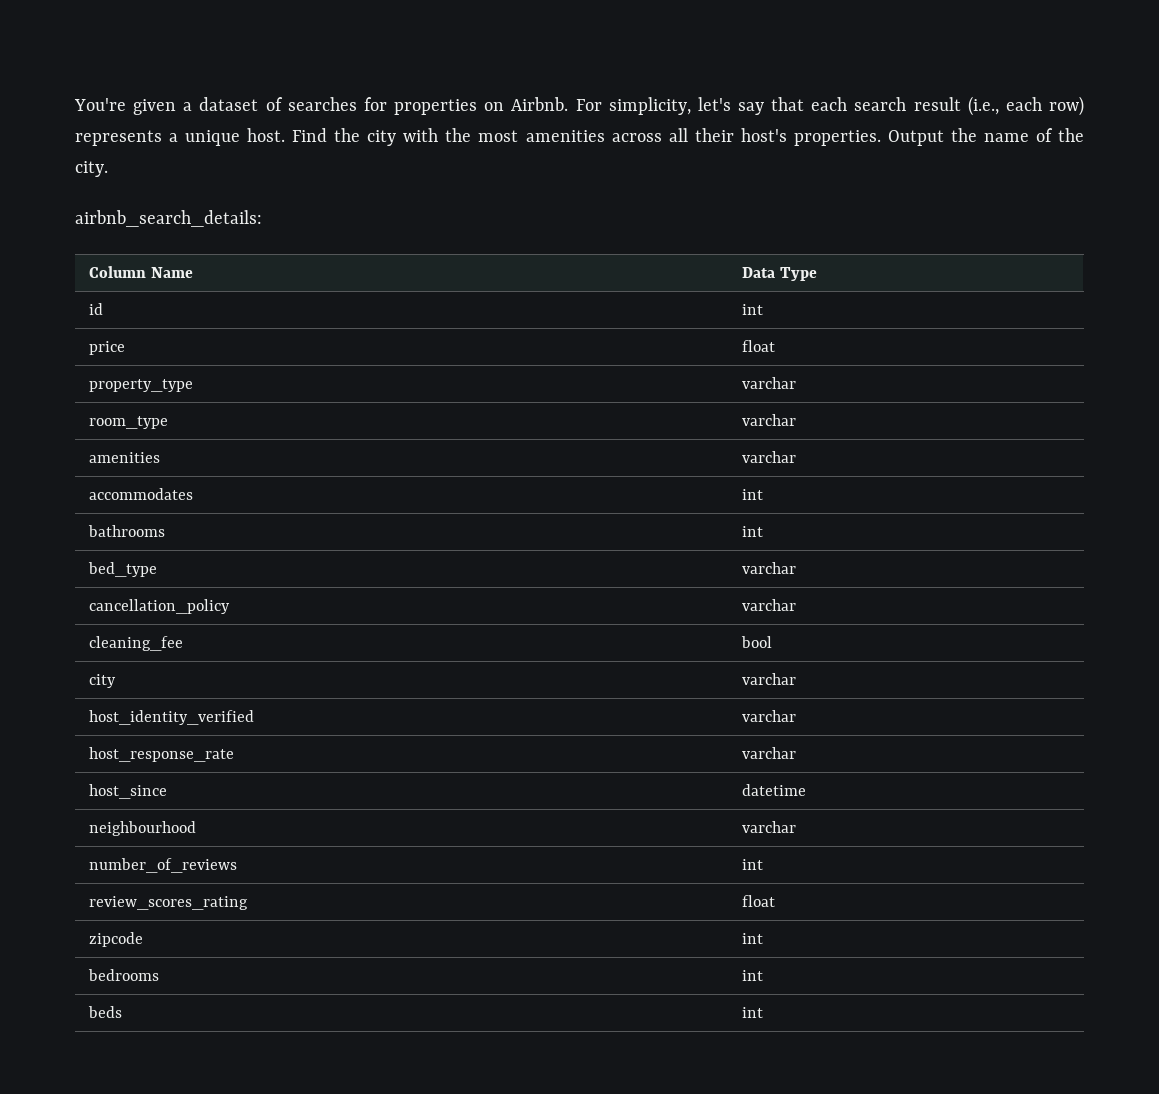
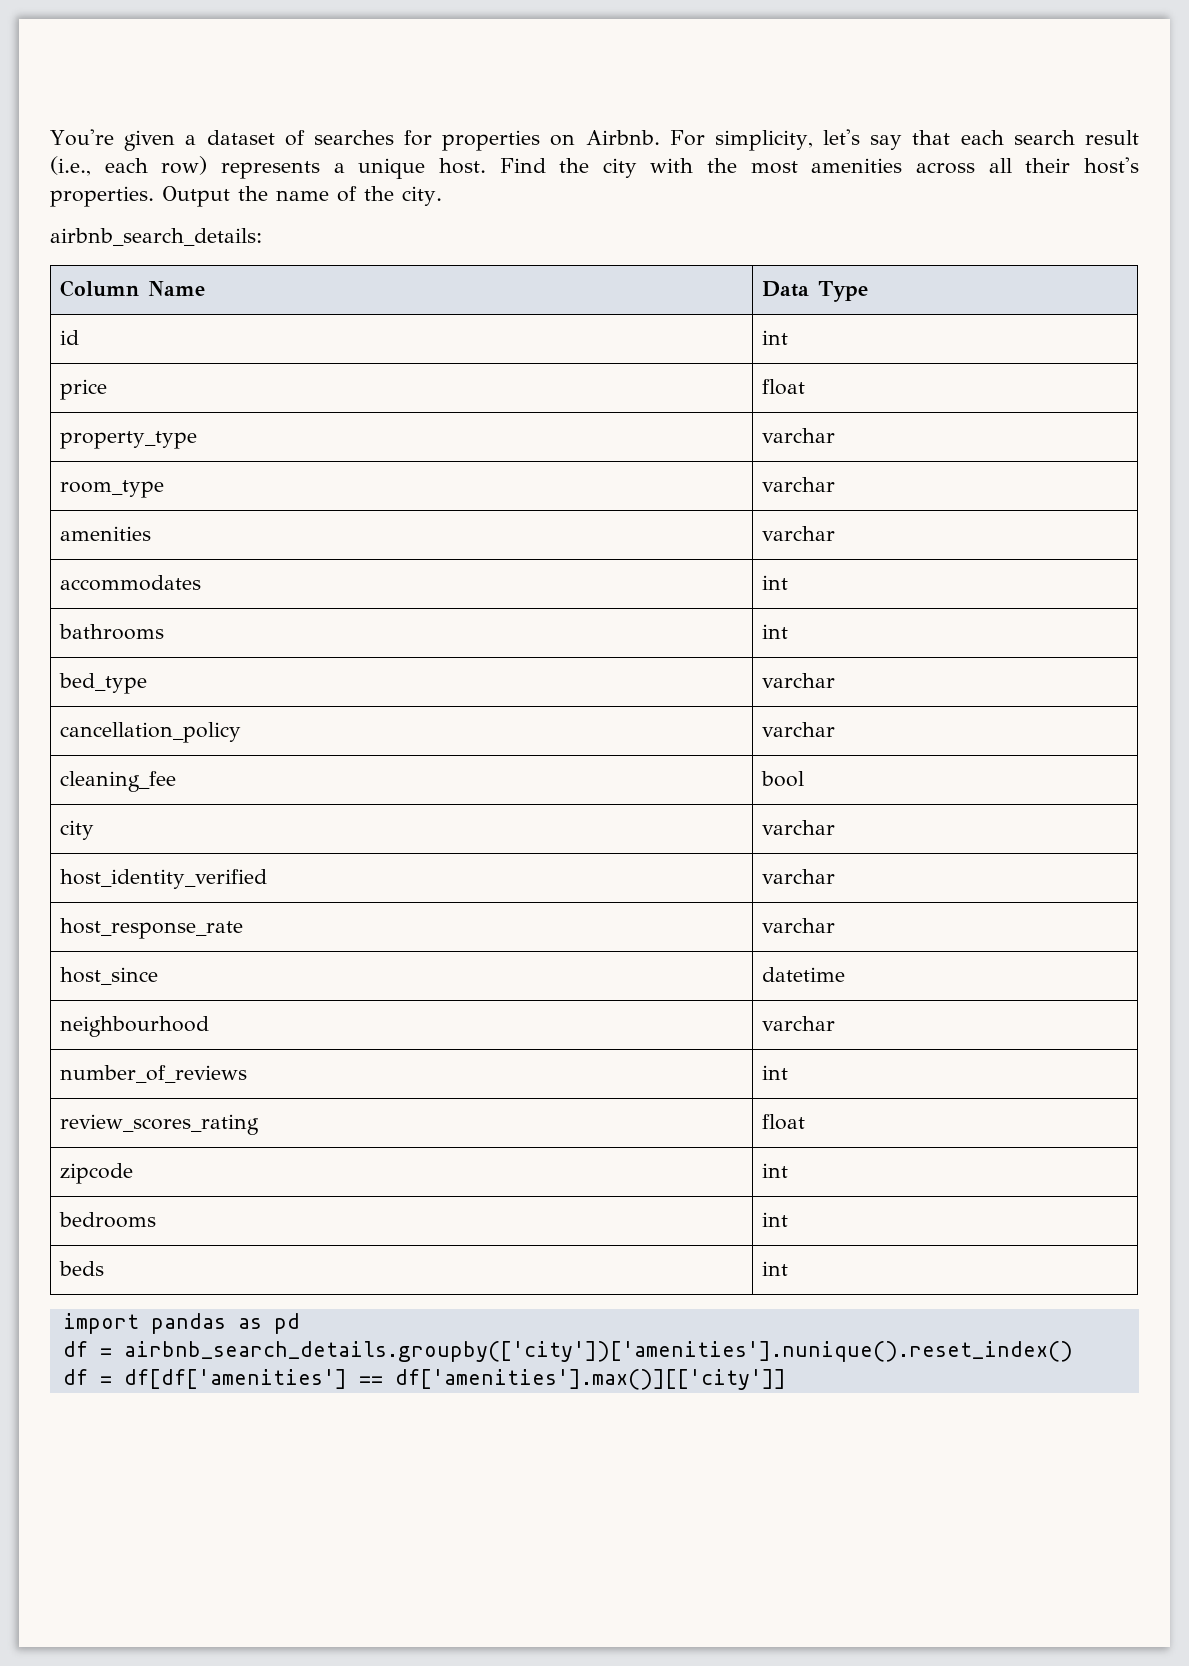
(764, 1012) none -> [62,1313,300,1334] [62,1341,1073,1362] [62,1369,786,1390] // import pandas as pd // df = airbnb_search_details.groupby(['city'])['amenities'].nunique().reset_index() // df = df[df['amenities'] == df['amenities'].max()][['city']]

